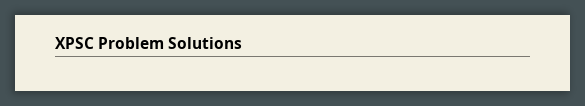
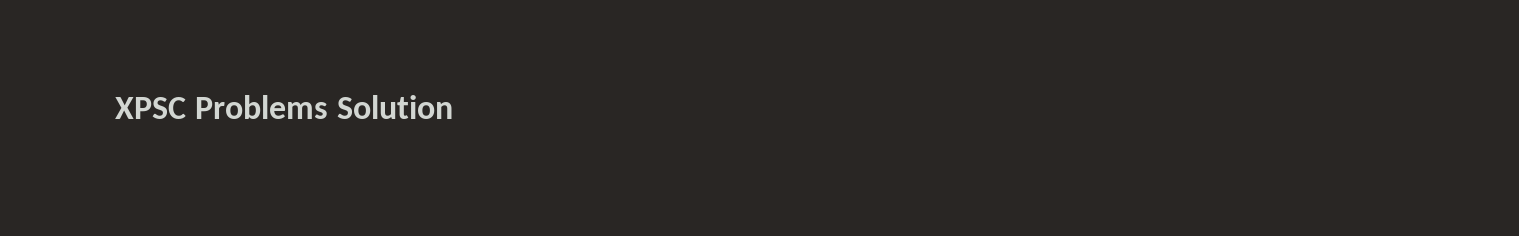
[98,37,243,49] Problem Solutions -> [195,95,454,119] Problems Solution

